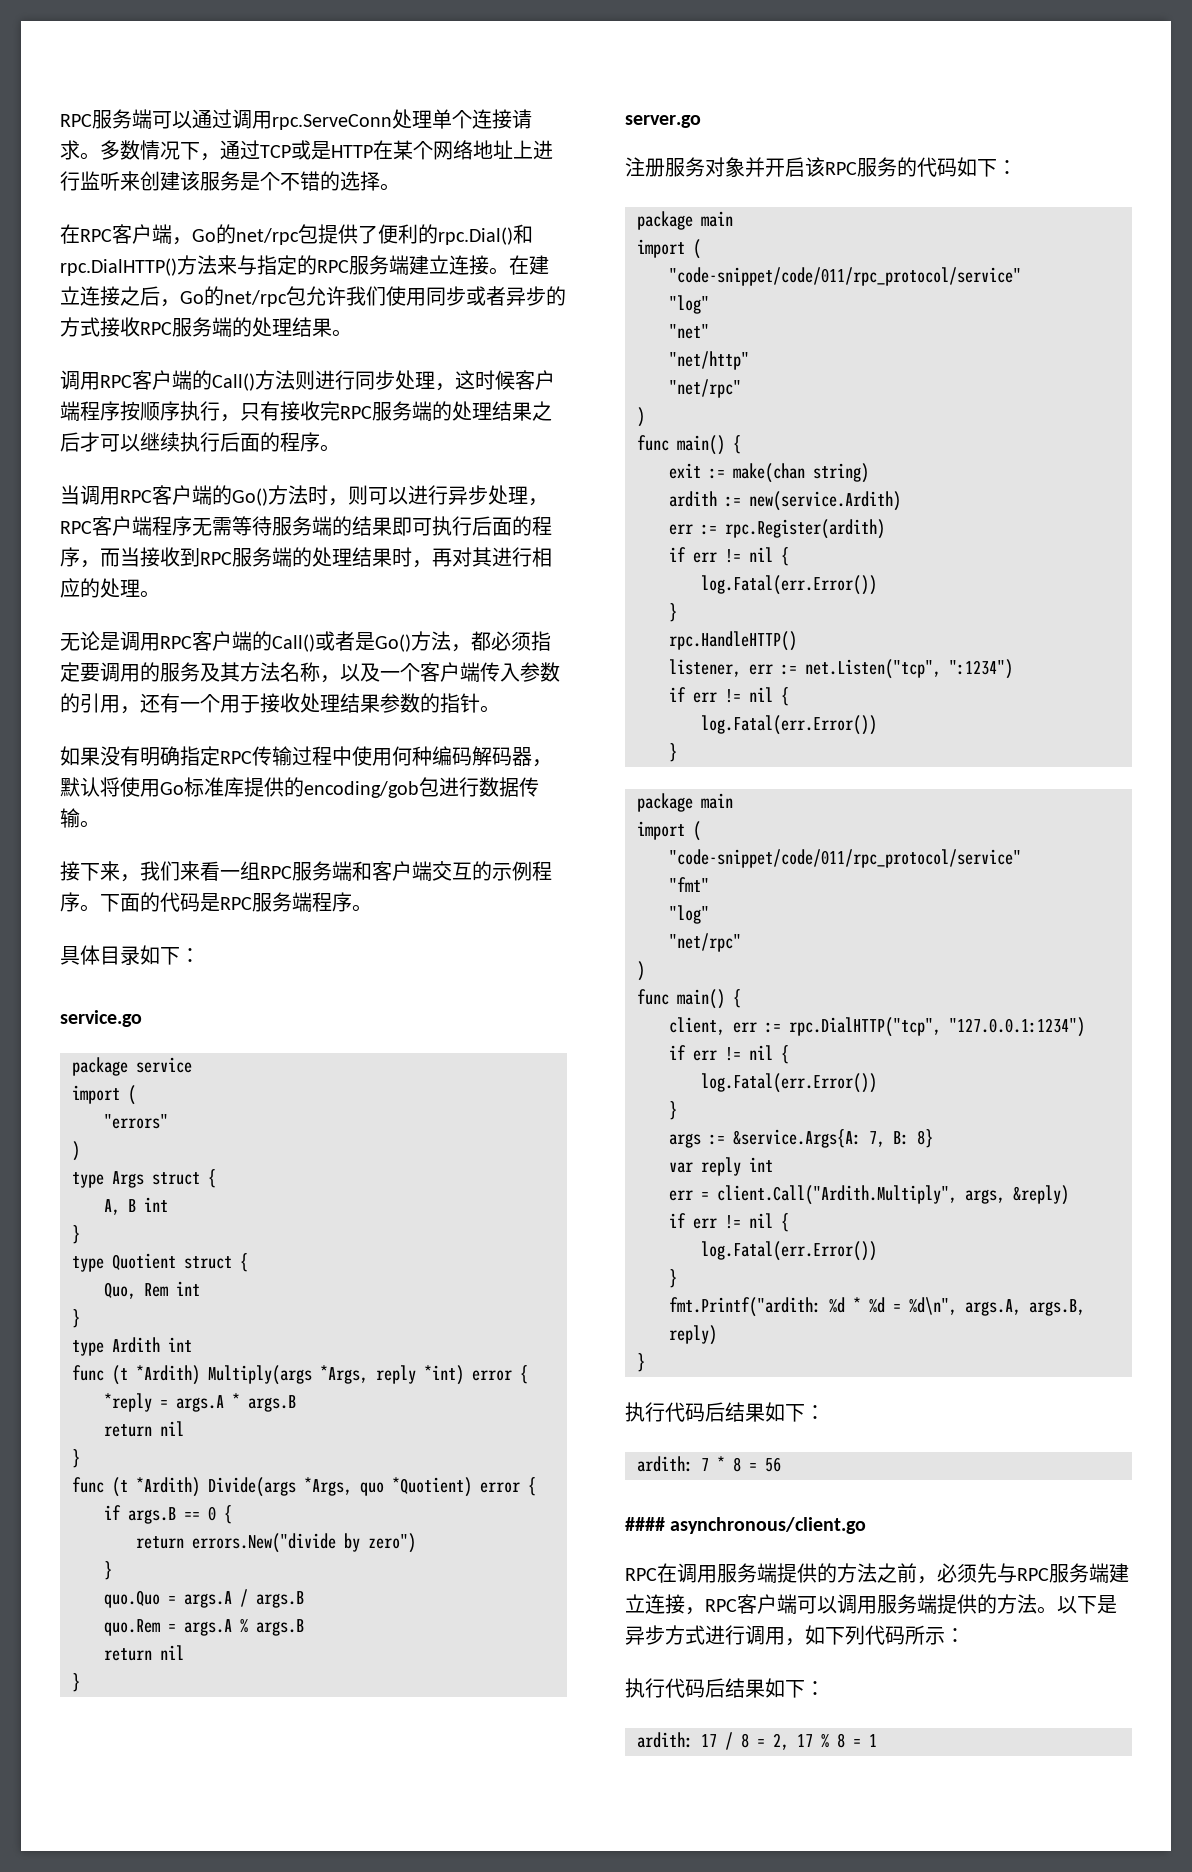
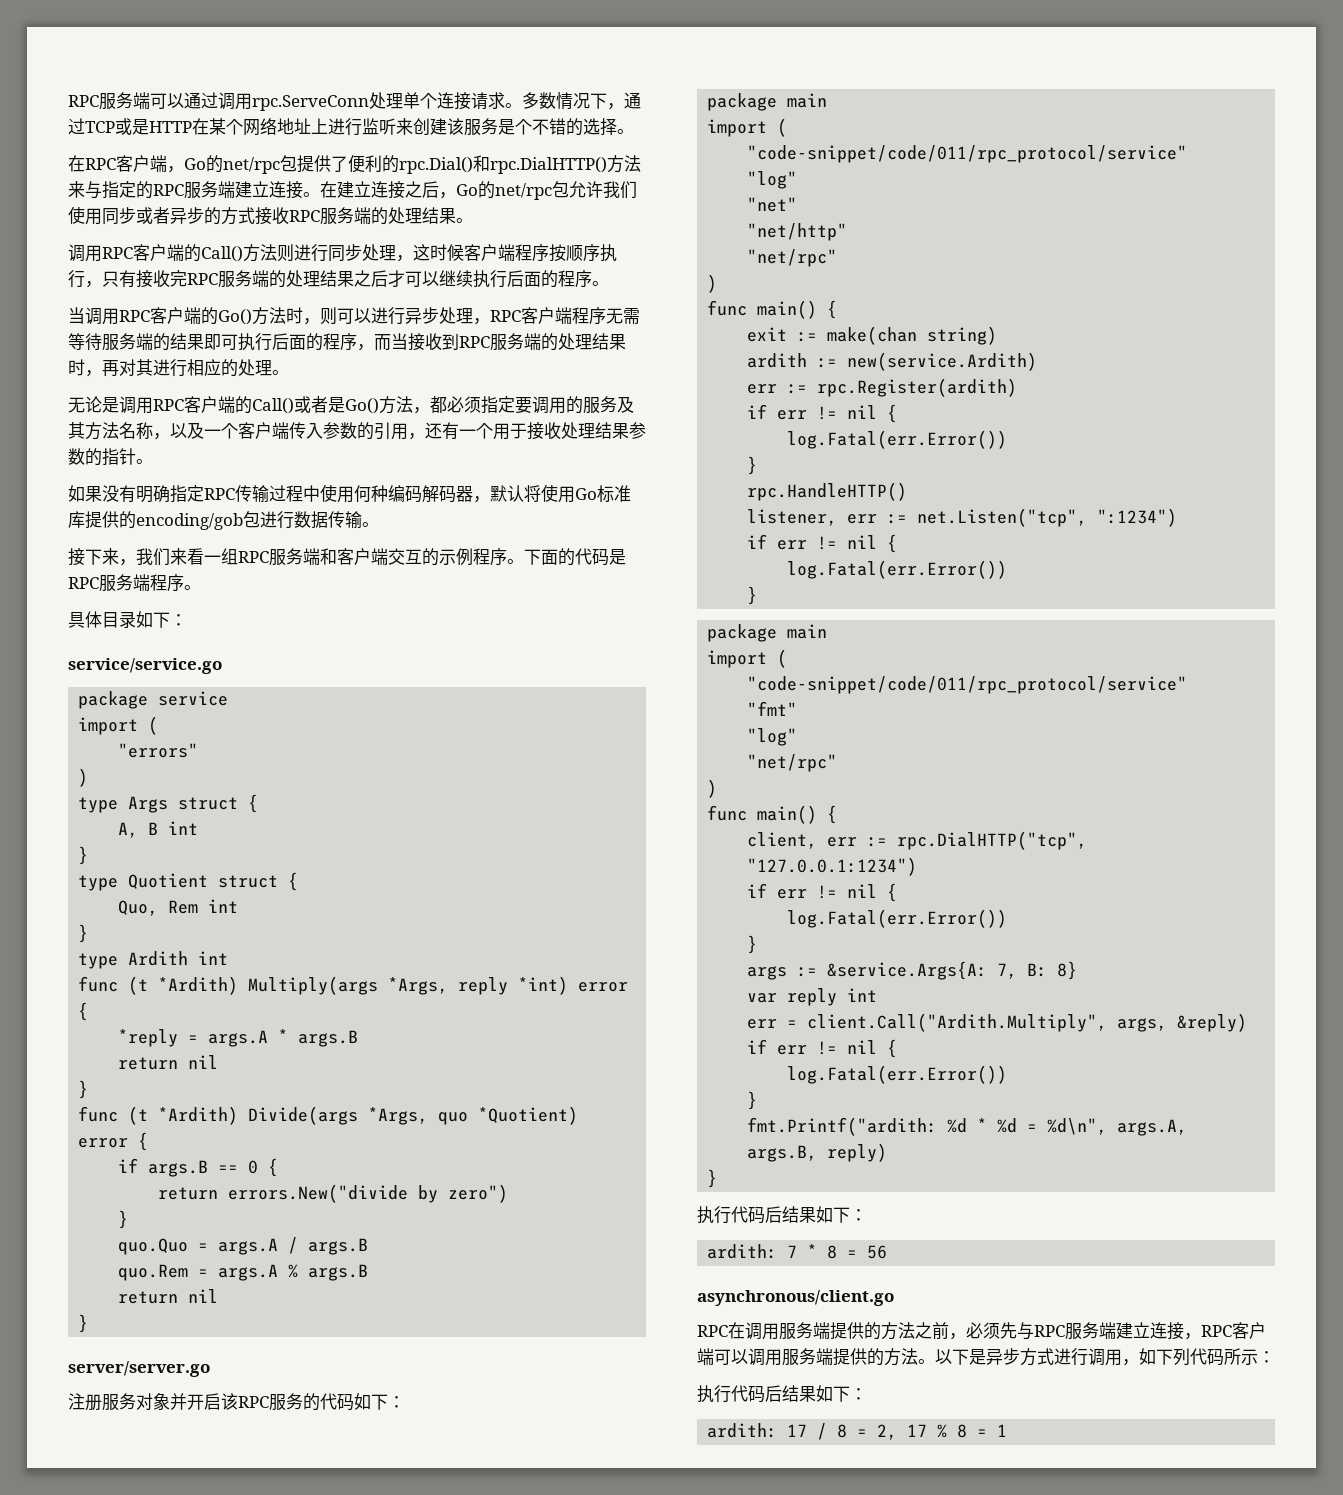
[60,1010,142,1027] service.go -> [68,658,222,674] service/service.go
[625,115,701,128] server.go -> [68,1361,210,1377] server/server.go
[625,1517,665,1531] #### -> (888, 1252) none

